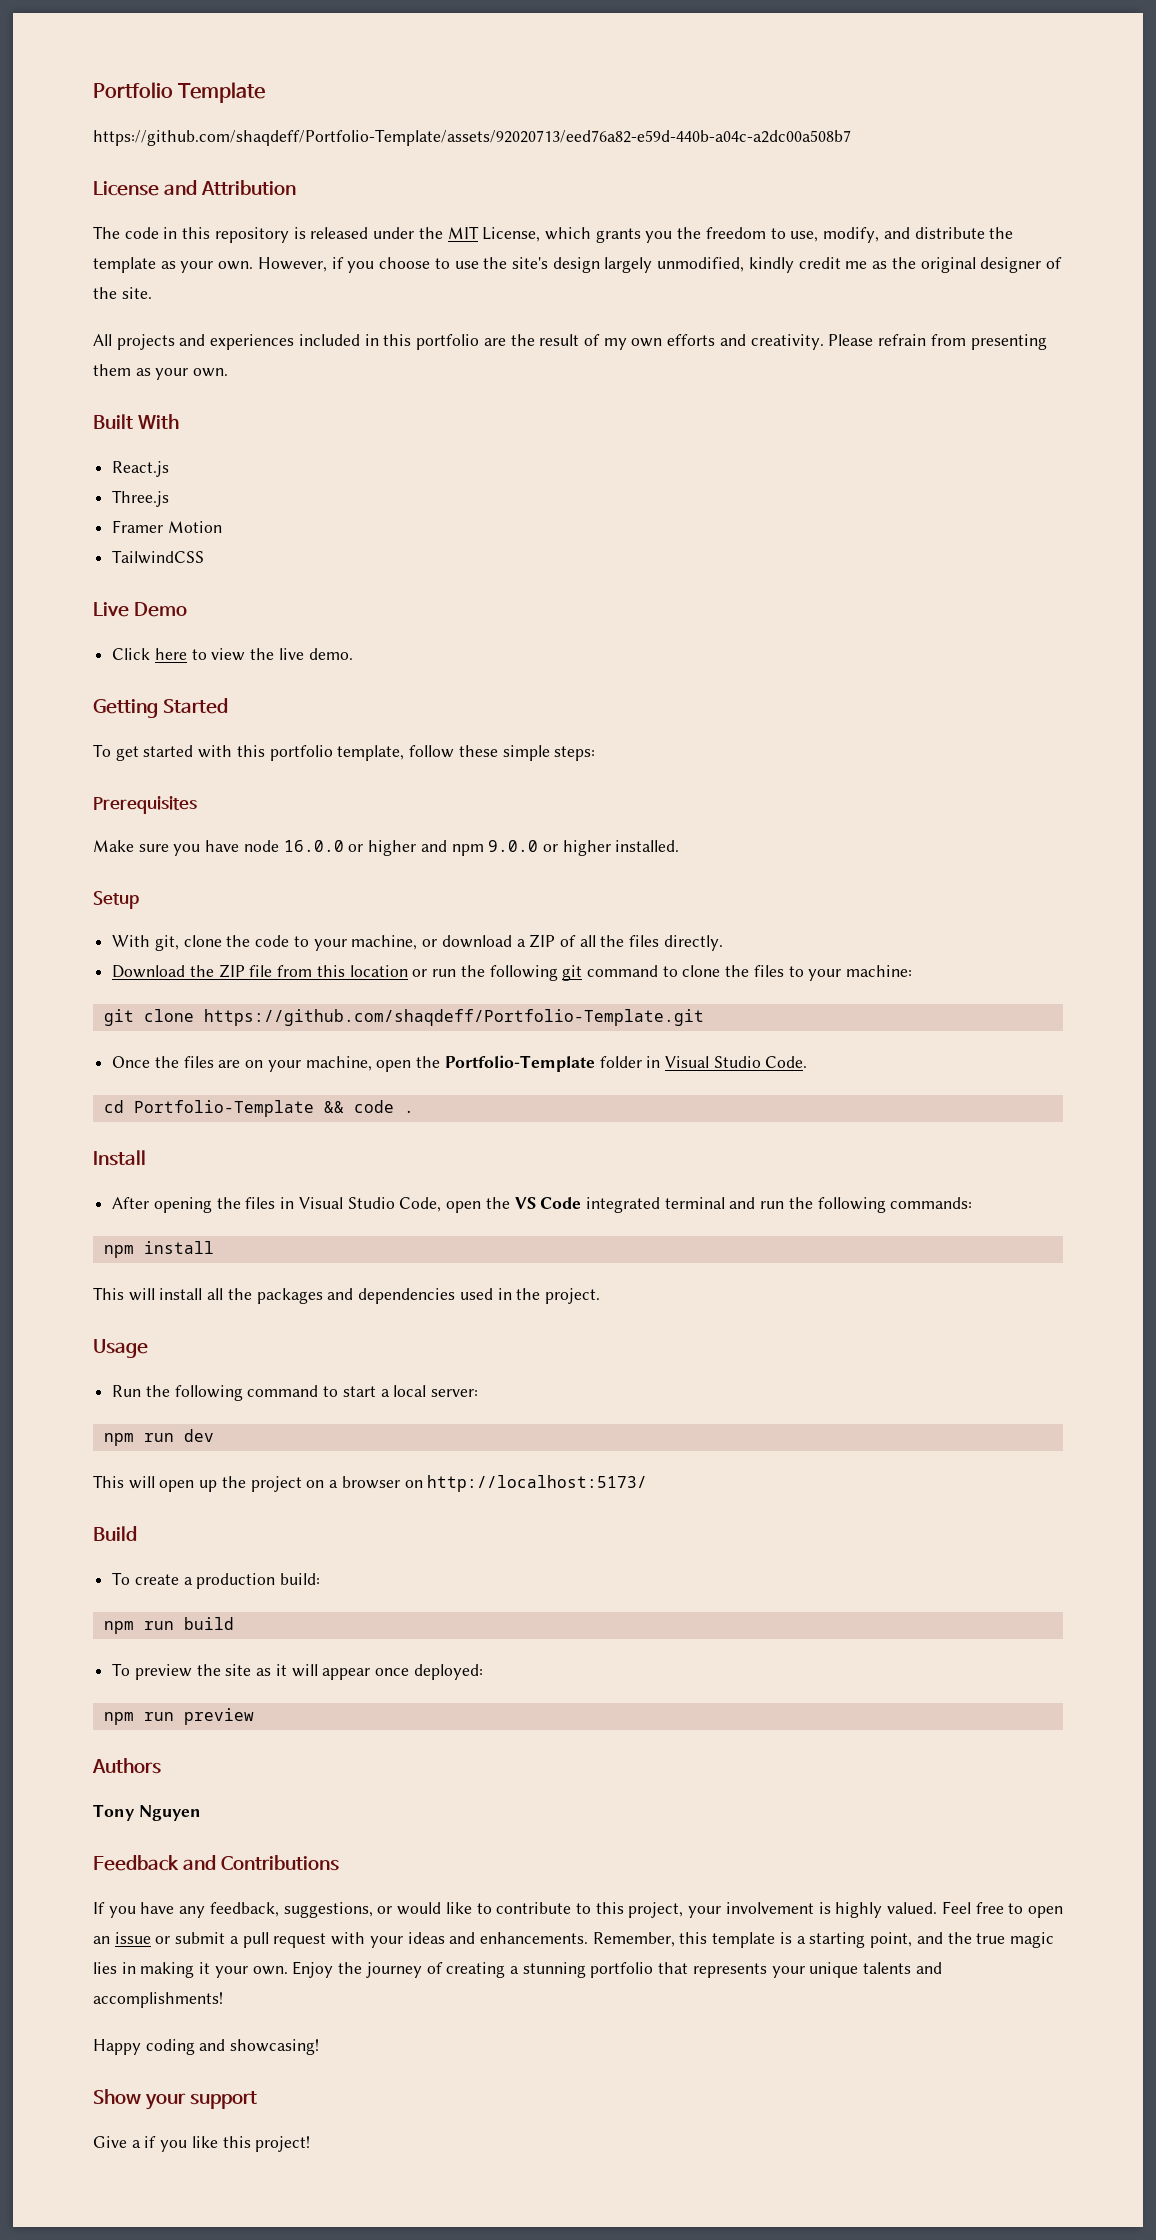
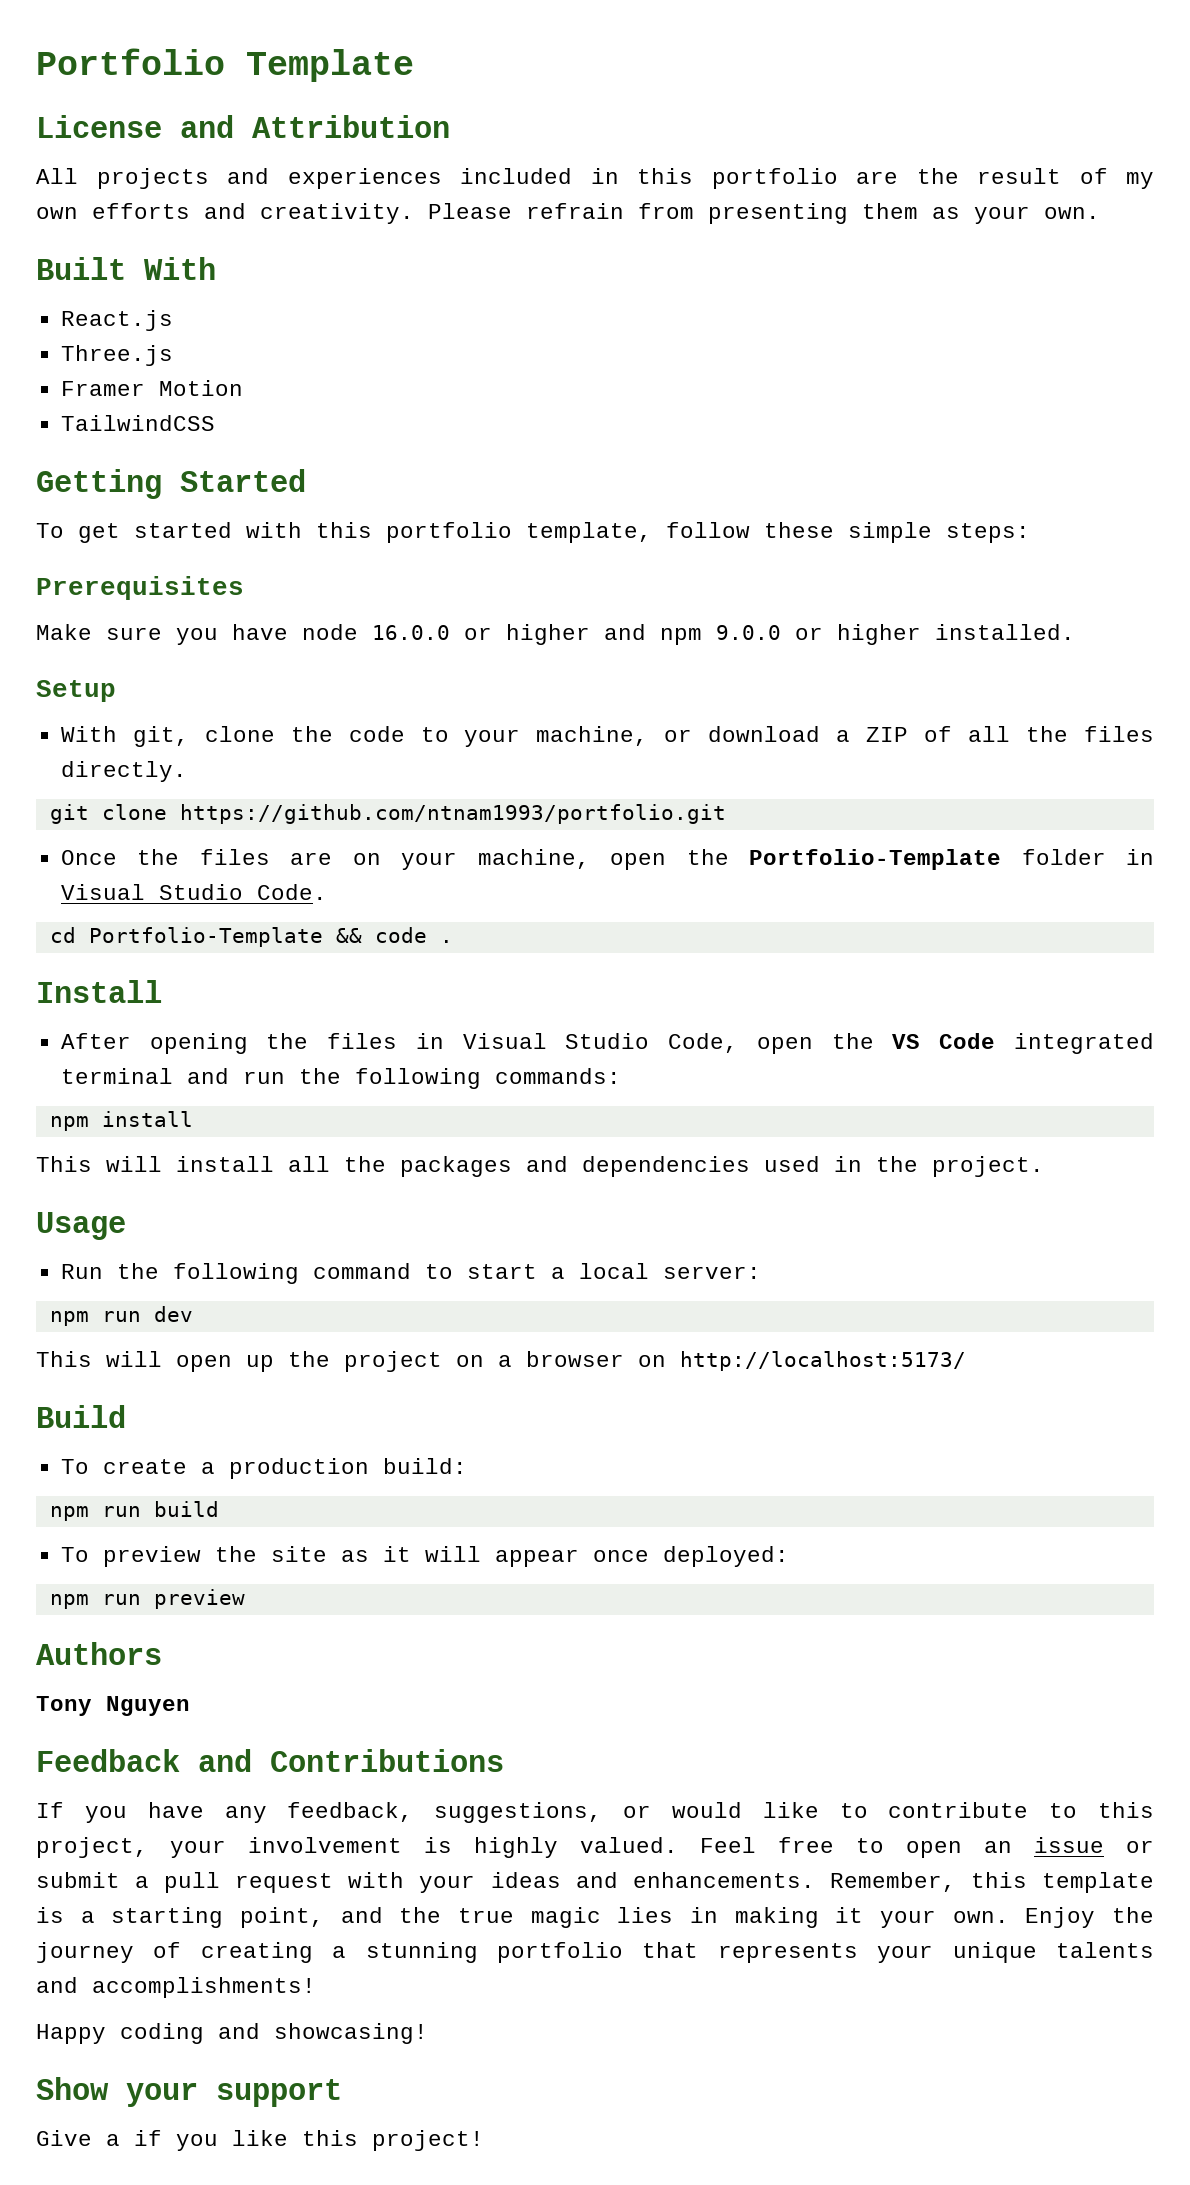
[93,129,851,146] // https://github.com/shaqdeff/Portfolio-Template/assets/92020713/eed76a82-e59d-440b-a04c-a2dc00a508b7 -> (414, 65) none
[93,226,1014,243] [93,257,1062,273] [93,287,152,299] // The code in this repository is released under the MIT License, which grants you the freedom to use, modify, and distribute the template as your own. However, if you choose to use the site's design largely unmodified, kindly credit me as the original designer of the site. -> (450, 126) none
[93,602,187,617] [112,648,353,661] // Live Demo // Click here to view the live demo. -> (215, 423) none
[112,964,913,981] // Download the ZIP file from this location or run the following git command to clone the files to your machine: -> (187, 771) none
[203,1009,704,1026] https://github.com/shaqdeff/Portfolio-Template.git -> [179,804,726,824] https://github.com/ntnam1993/portfolio.git

